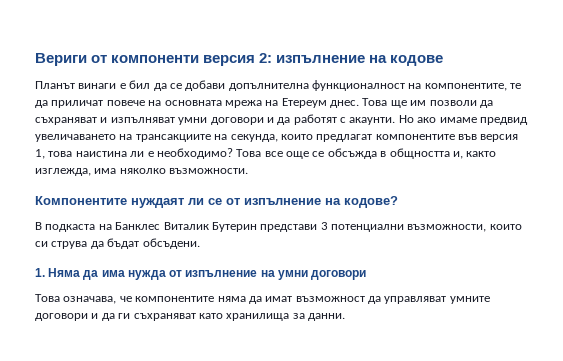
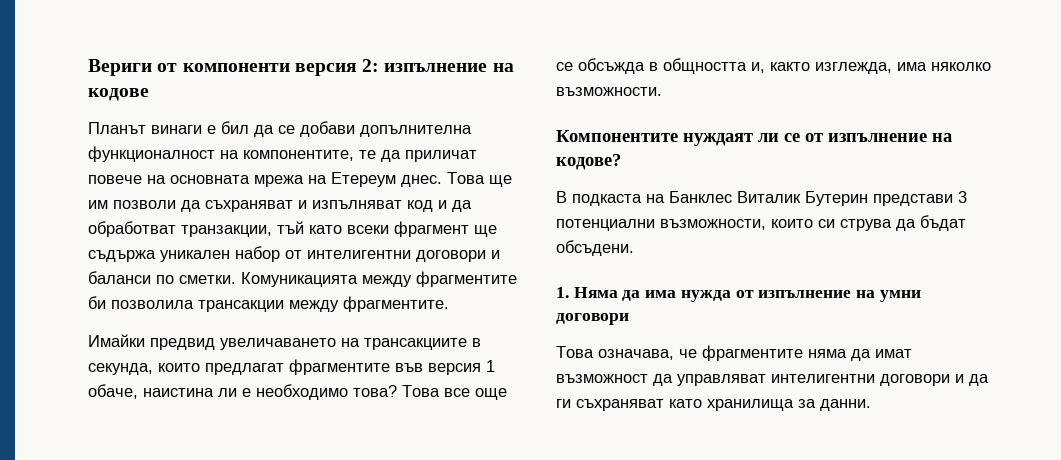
[178,114,477,125] умни договори и да работят с акаунти. Но ако имаме -> [407,200,472,212] [88,221,497,237] [88,246,500,262] [88,271,517,287] [88,296,449,312] [88,334,145,347] код и да обработват транзакции, тъй като всеки фрагмент ще съдържа уникален набор от интелигентни договори и баланси по сметки. Комуникацията между фрагментите би позволила трансакции между фрагментите. // Имайки
[214,134,228,140] на -> [472,338,481,347] в
[375,134,455,140] компонентите -> [289,359,390,375] фрагментите
[35,149,73,159] 1, това -> [486,360,495,372] [88,384,138,399] 1 обаче,
[156,148,233,159] необходимо? -> [256,384,397,400] необходимо това?
[135,296,215,302] компонентите -> [702,345,803,361] фрагментите
[449,296,490,304] умните -> [771,374,875,383] интелигентни

